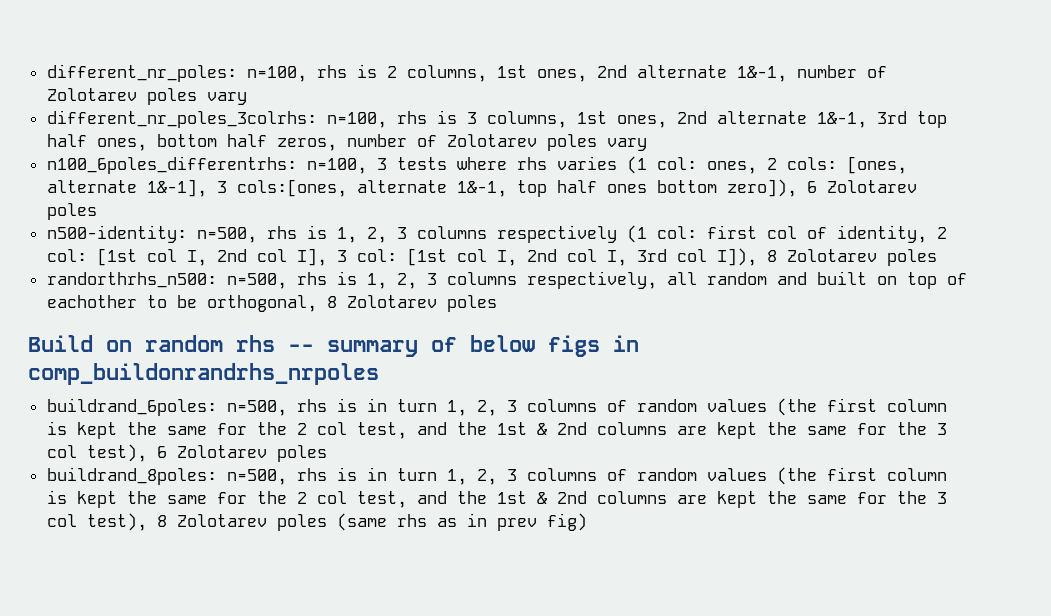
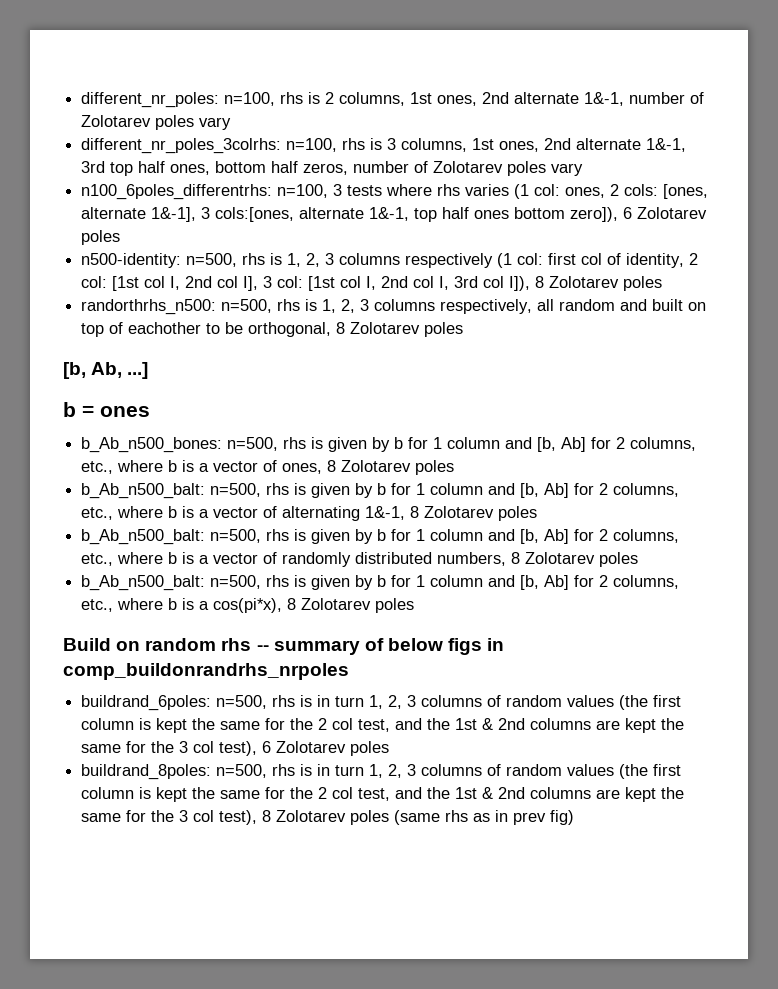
(497, 303) none -> [63,362,149,379] [63,402,150,417] [81,437,697,453] [81,460,455,475] [81,483,680,499] [81,506,538,521] [81,529,680,545] [81,552,639,567] [81,575,680,591] [81,598,415,613] // [b, Ab, ...] // b = ones // b_Ab_n500_bones: n=500, rhs is given by b for 1 column and [b, Ab] for 2 columns, etc., where b is a vector of ones, 8 Zolotarev poles // b_Ab_n500_balt: n=500, rhs is given by b for 1 column and [b, Ab] for 2 columns, etc., where b is a vector of alternating 1&-1, 8 Zolotarev poles // b_Ab_n500_balt: n=500, rhs is given by b for 1 column and [b, Ab] for 2 columns, etc., where b is a vector of randomly distributed numbers, 8 Zolotarev poles // b_Ab_n500_balt: n=500, rhs is given by b for 1 column and [b, Ab] for 2 columns, etc., where b is a cos(pi*x), 8 Zolotarev poles

